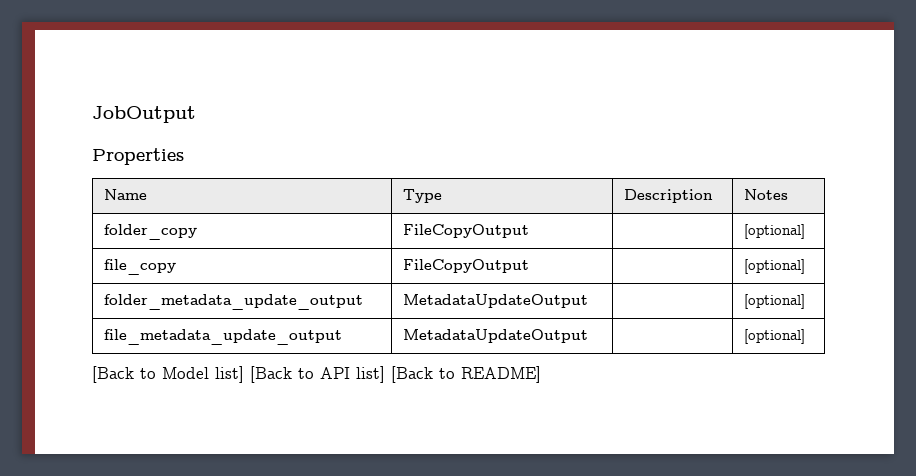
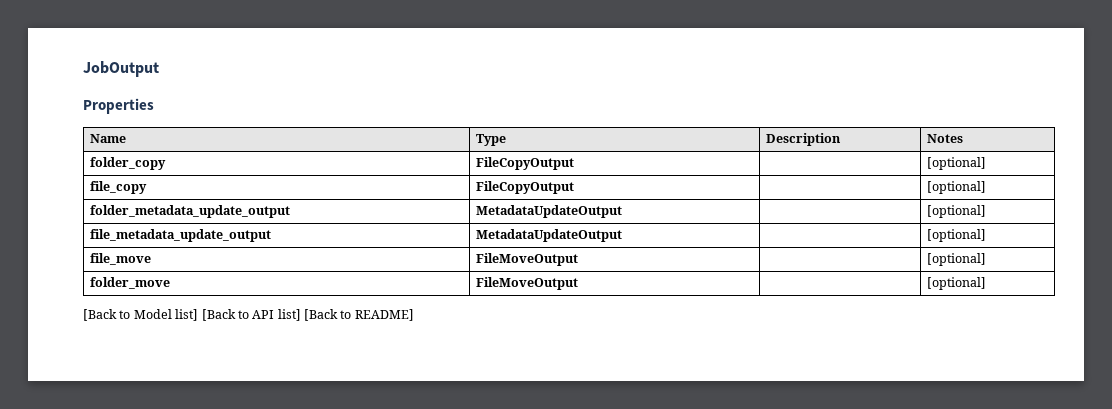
(806, 336) none -> [90,253,152,265] [476,253,579,266] [927,253,987,266] [90,277,171,289] [476,277,579,290] [927,277,987,290] // file_move | FileMoveOutput | | [optional] // folder_move | FileMoveOutput | | [optional]

